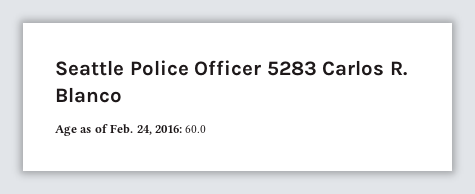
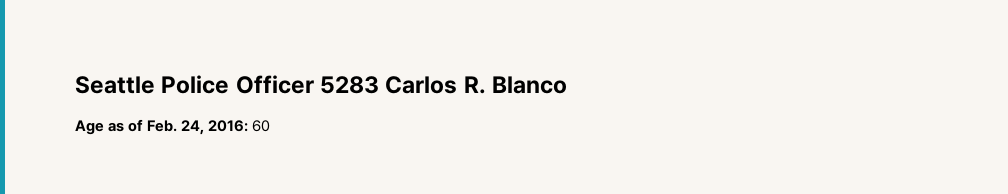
[185,125,207,133] 60.0 -> [252,120,271,132] 60

